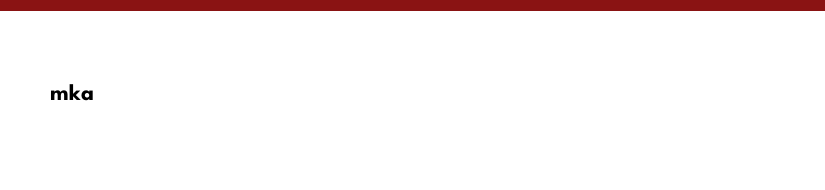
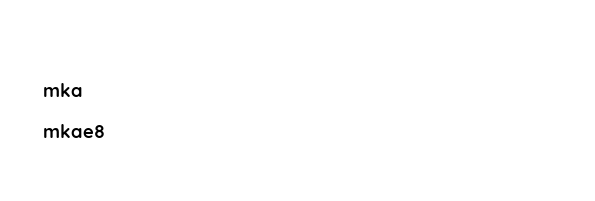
(94, 92) none -> [43,124,105,138] // mkae8

